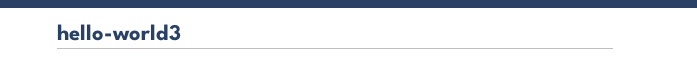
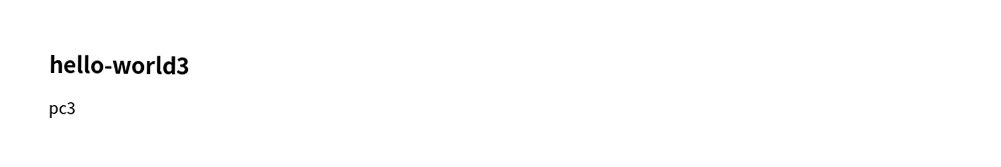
(181, 32) none -> [48,101,76,119] // pc3

